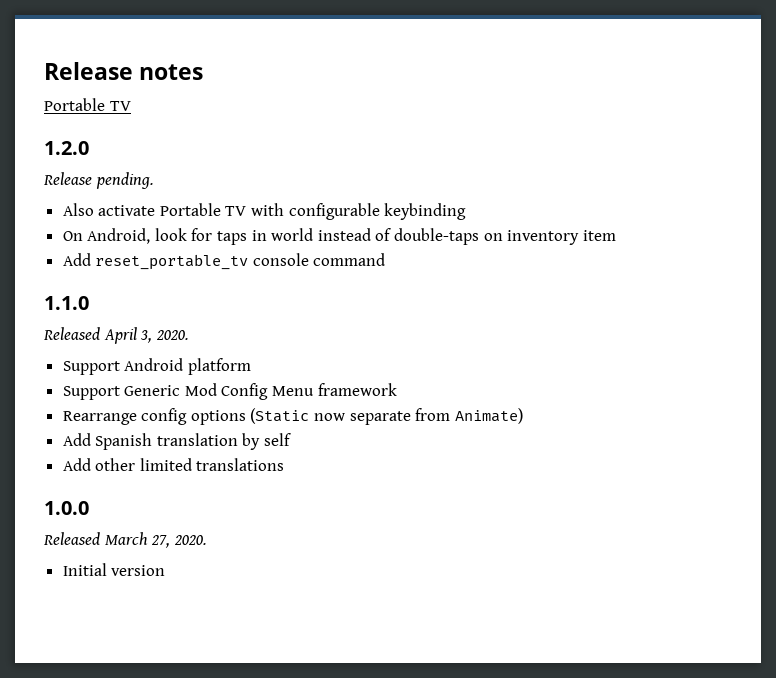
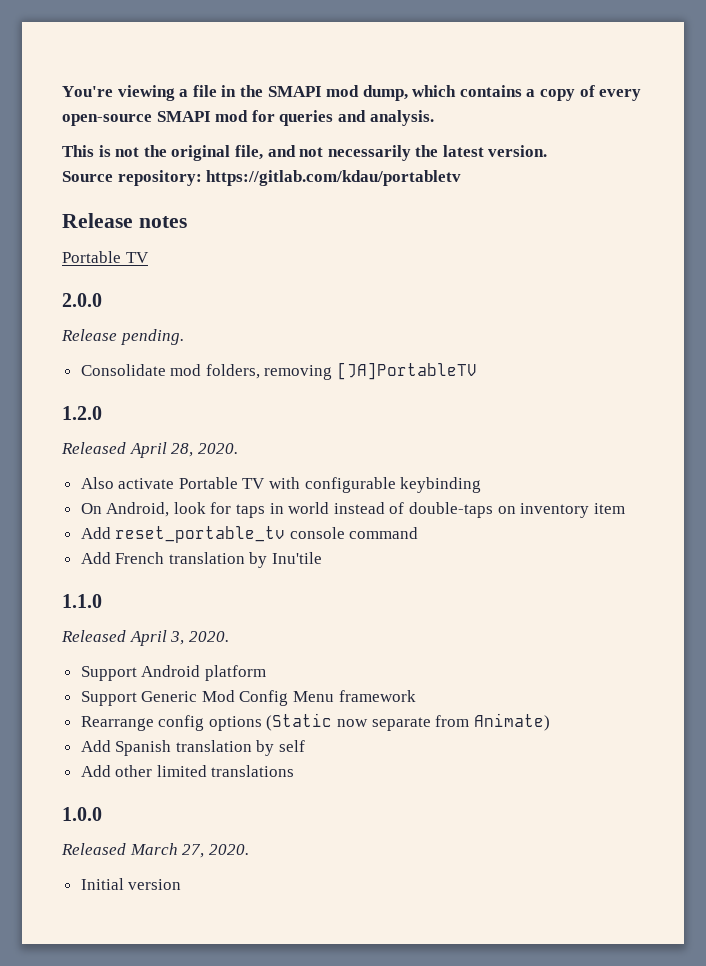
(44, 71) none -> [62,85,642,101] [62,110,434,126] [62,145,548,161] [62,170,462,186] You're viewing a file in the SMAPI mod dump, which contains a copy of every open-source SMAPI mod for queries and analysis. // This is not the original file, and not necessarily the latest version. // Source repository: https://gitlab.com/kdau/portabletv //
[44,141,89,155] 1.2.0 -> [62,293,102,307] 2.0.0
(154, 180) none -> [80,362,478,380] [62,406,102,420] [61,442,238,458] // Consolidate mod folders, removing [JA]PortableTV // 1.2.0 // Released April 28, 2020.
(386, 259) none -> [80,552,323,568] // Add French translation by Inu'tile

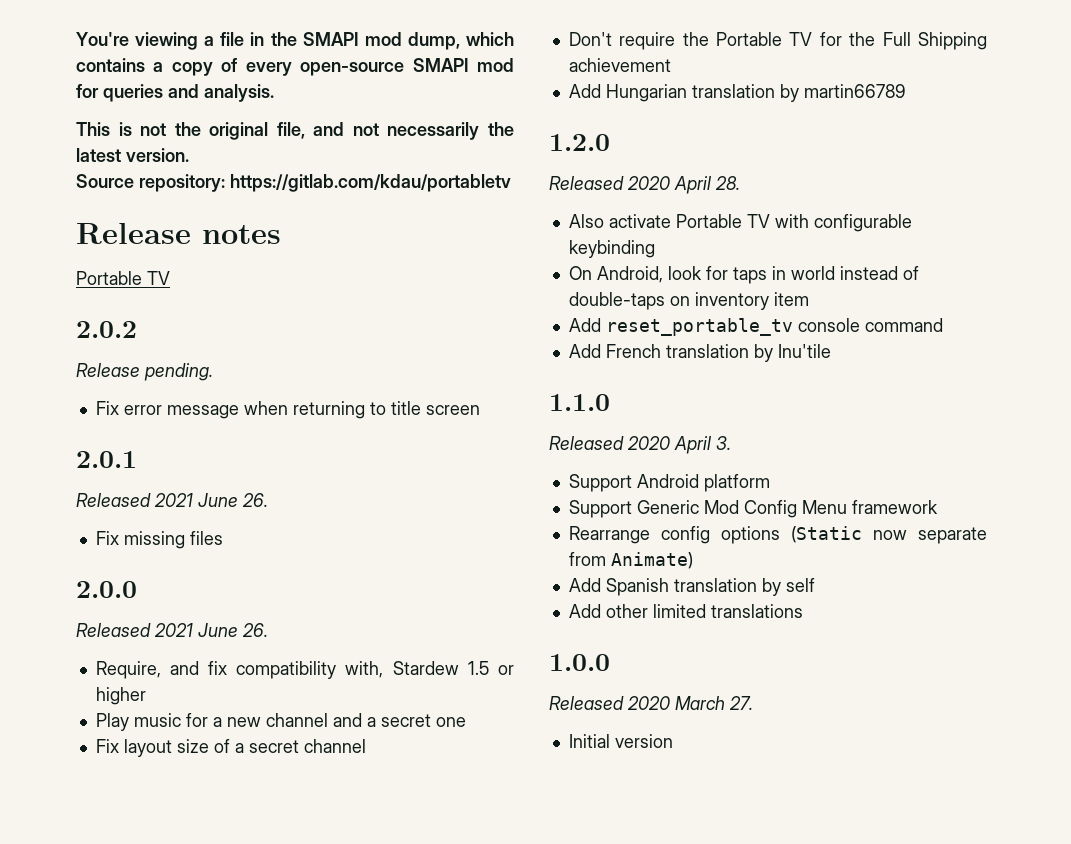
[62,293,102,307] 2.0.0 -> [76,321,137,338] 2.0.2
[80,362,478,380] Consolidate mod folders, removing [JA]PortableTV -> [95,401,480,419] [76,451,137,468] [76,493,268,507] [95,531,223,549] [76,581,137,598] [76,623,268,637] [95,661,514,679] [95,687,146,705] [95,713,466,731] [95,739,366,757] [568,32,987,50] [568,58,671,72] [568,84,906,102] Fix error message when returning to title screen // 2.0.1 // Released 2021 June 26. // Fix missing files // 2.0.0 // Released 2021 June 26. // Require, and fix compatibility with, Stardew 1.5 or higher // Play music for a new channel and a secret one // Fix layout size of a secret channel // Don't require the Portable TV for the Full Shipping achievement // Add Hungarian translation by martin66789
[129,442,238,458] April 28, 2020. -> [627,176,740,194] 2020 April 28.
[129,630,229,646] April 3, 2020. -> [627,436,731,454] 2020 April 3.
[129,843,249,858] March 27, 2020. -> [627,696,753,710] 2020 March 27.

